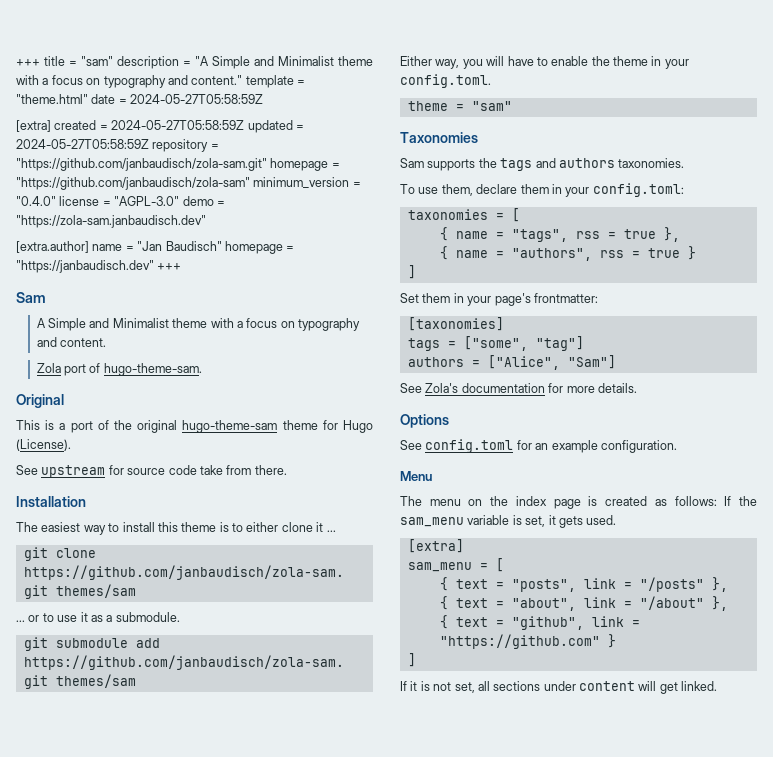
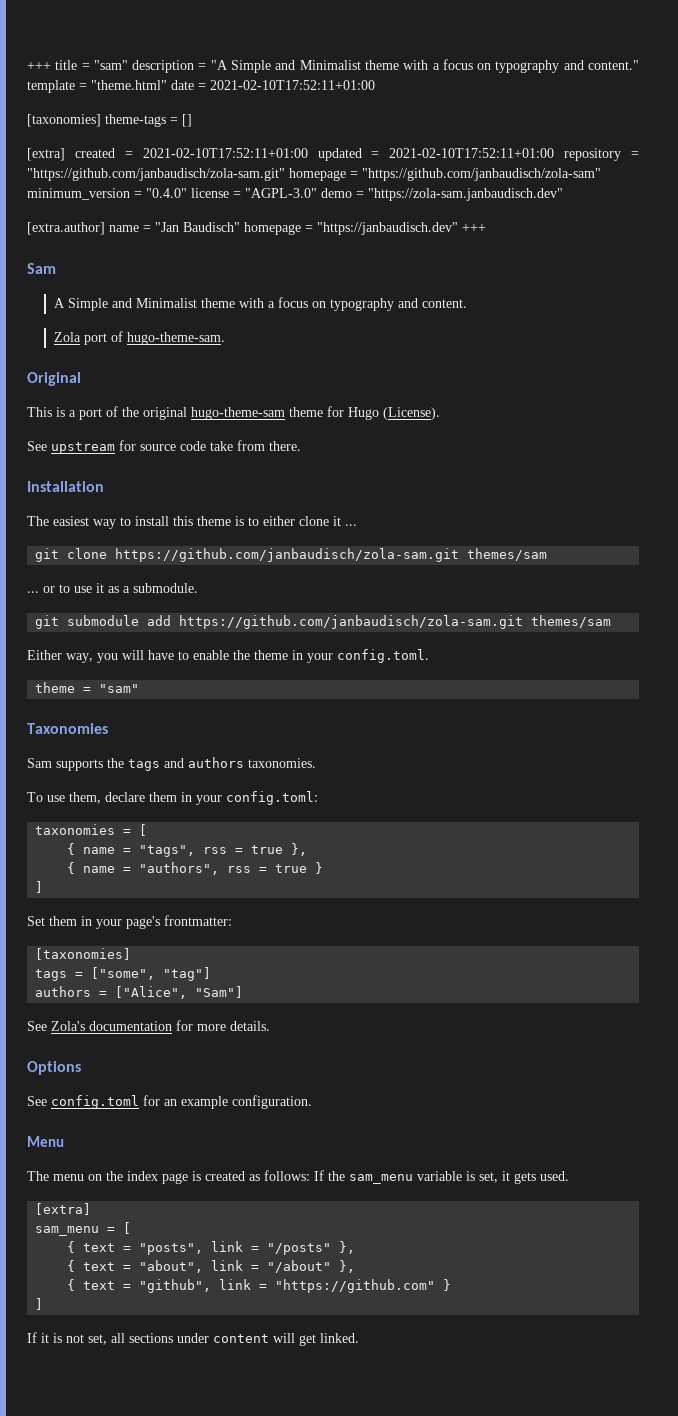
[130,94,264,104] 2024-05-27T05:58:59Z -> [210,80,375,90] [27,114,192,127] 2021-02-10T17:52:11+01:00 // [taxonomies] theme-tags = []
[111,120,245,130] 2024-05-27T05:58:59Z -> [142,148,308,158] 2021-02-10T17:52:11+01:00
[16,139,149,149] 2024-05-27T05:58:59Z -> [389,148,555,158] 2021-02-10T17:52:11+01:00

